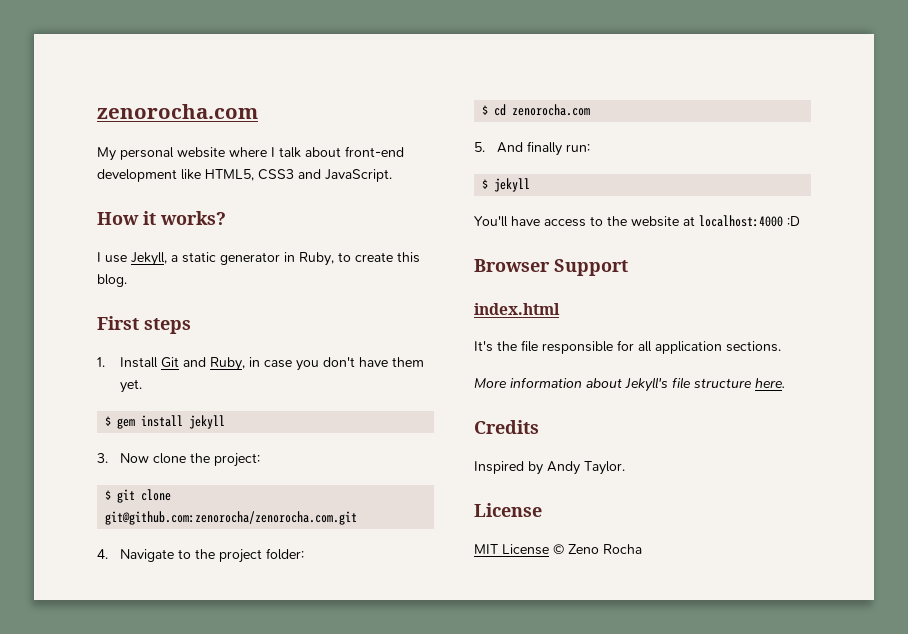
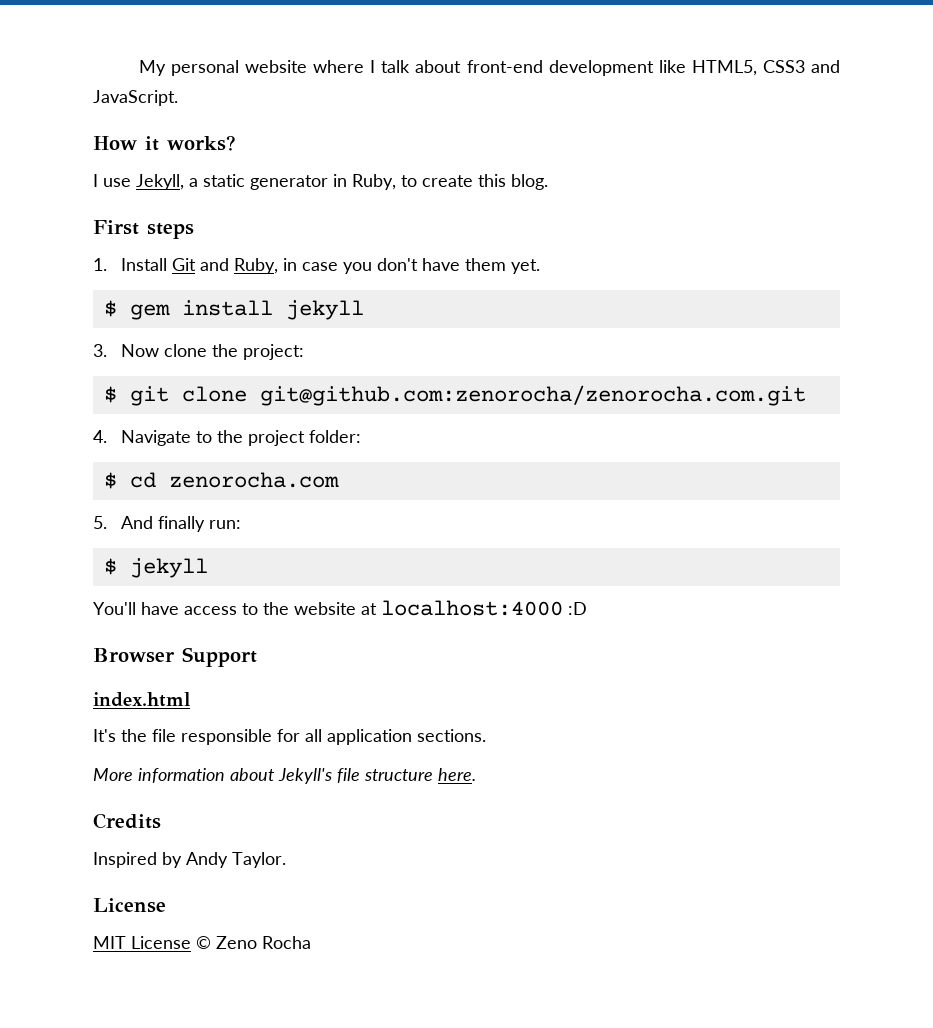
[97,104,258,119] zenorocha.com // -> (138, 68) none

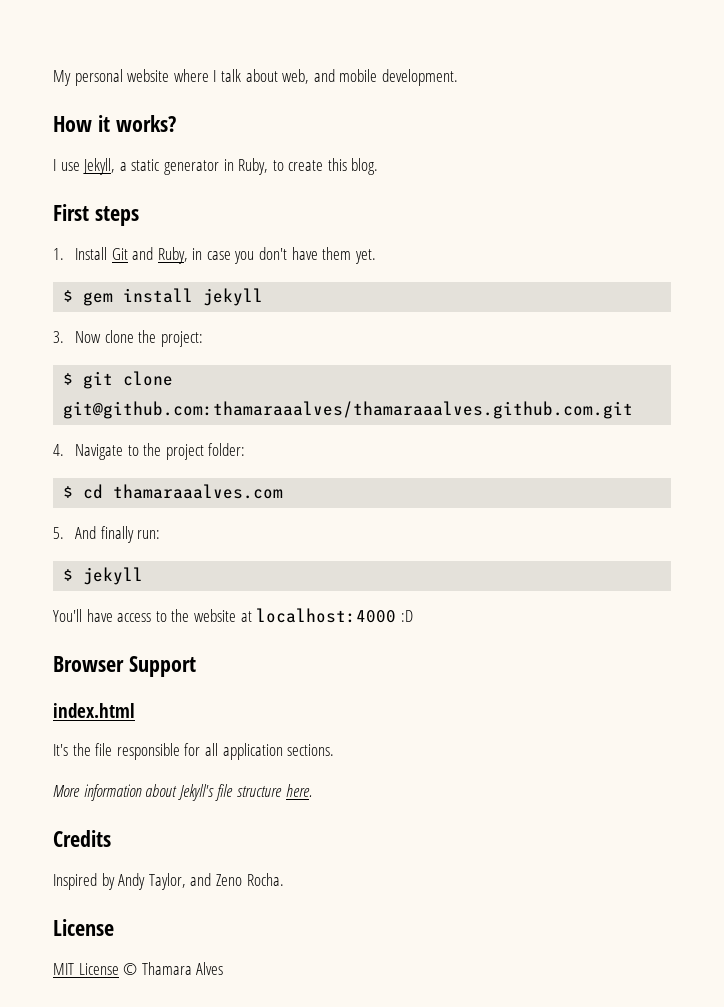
[466,60,840,76] [93,90,178,106] front-end development like HTML5, CSS3 and JavaScript. -> [282,69,458,86] web, and mobile development.
[259,385,806,406] git@github.com:zenorocha/zenorocha.com.git -> [63,401,634,419] git@github.com:thamaraaalves/thamaraaalves.github.com.git
[168,472,339,488] zenorocha.com -> [113,484,284,499] thamaraaalves.com
[232,852,286,868] Taylor. -> [148,873,284,890] Taylor, and Zeno Rocha.
[216,936,311,949] Zeno Rocha -> [141,962,224,975] Thamara Alves

